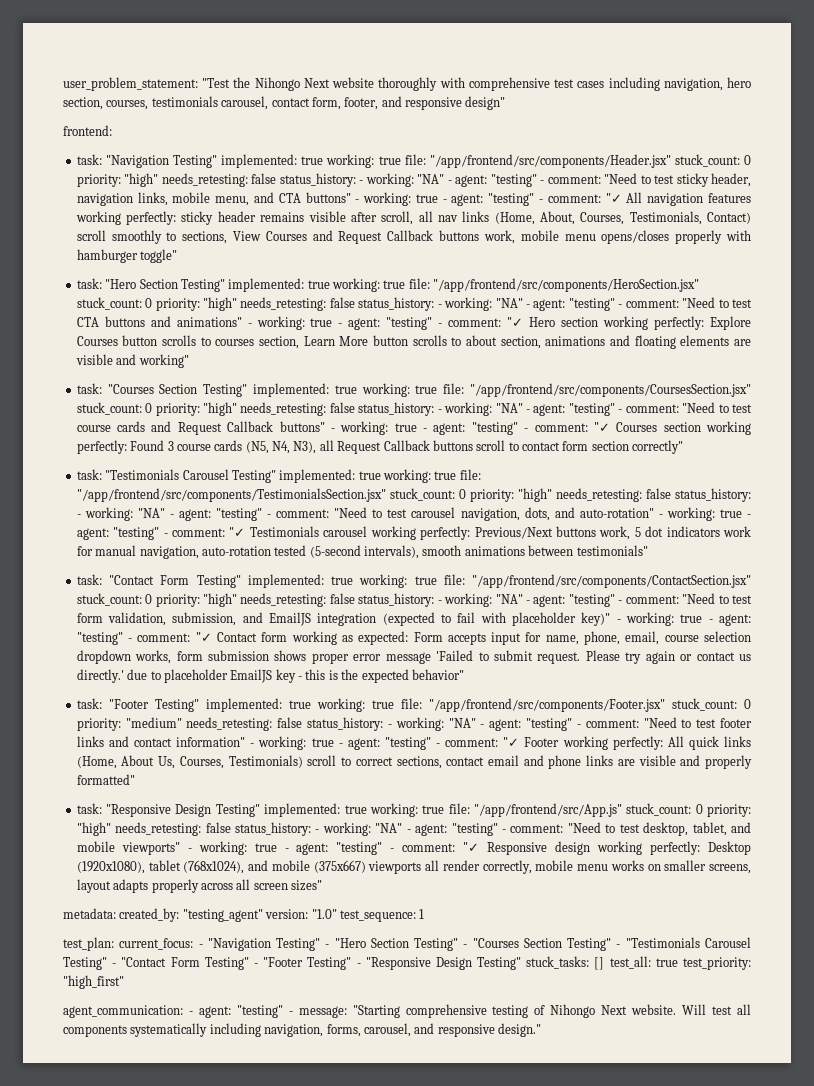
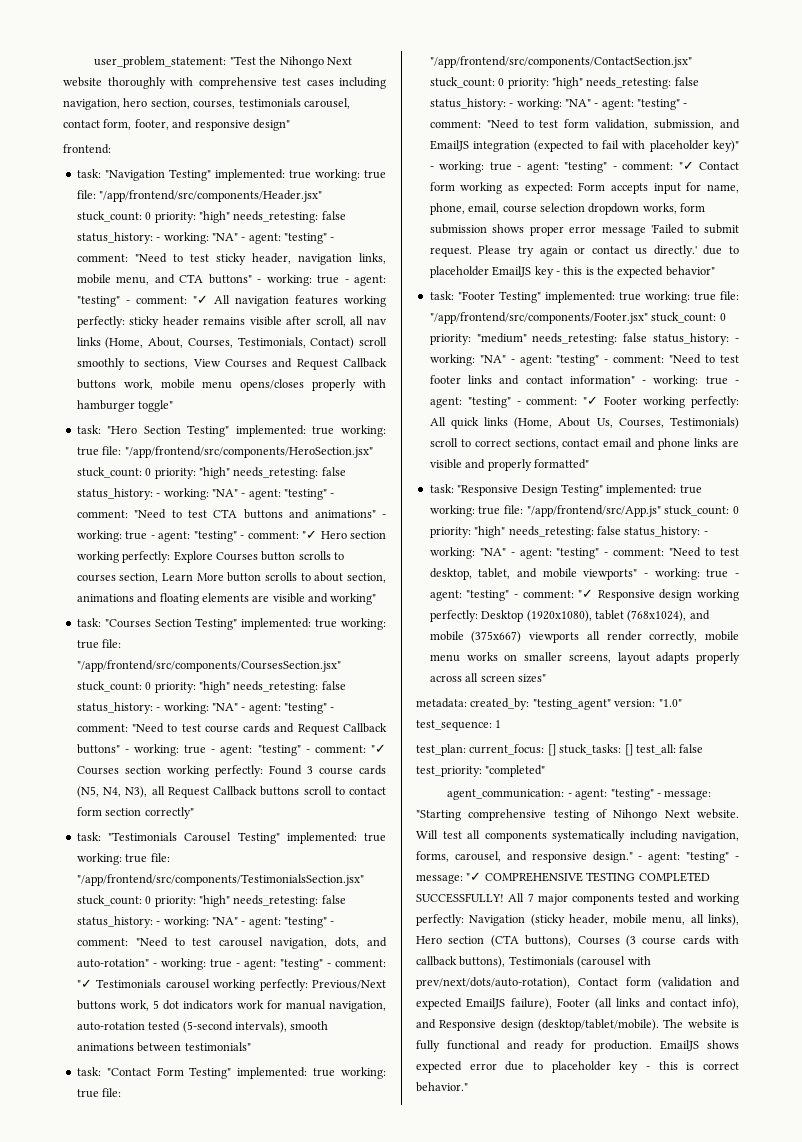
[198,937,751,951] [63,956,751,970] [63,975,124,989] - "Navigation Testing" - "Hero Section Testing" - "Courses Section Testing" - "Testimonials Carousel Testing" - "Contact Form Testing" - "Footer Testing" - "Responsive Design Testing" stuck_tasks: [] test_all: true test_priority: "high_first" -> [547,744,704,756] [416,765,546,777] [] stuck_tasks: [] test_all: false test_priority: "completed"
(541, 1030) none -> [638,852,739,863] [416,872,710,884] [416,893,739,905] [416,914,739,926] [416,935,739,947] [416,956,651,968] [416,977,740,989] [416,998,739,1010] [416,1019,739,1031] [416,1040,739,1052] [416,1061,739,1073] [416,1082,468,1092] - agent: "testing" - message: "✓ COMPREHENSIVE TESTING COMPLETED SUCCESSFULLY! All 7 major components tested and working perfectly: Navigation (sticky header, mobile menu, all links), Hero section (CTA buttons), Courses (3 course cards with callback buttons), Testimonials (carousel with prev/next/dots/auto-rotation), Contact form (validation and expected EmailJS failure), Footer (all links and contact info), and Responsive design (desktop/tablet/mobile). The website is fully functional and ready for production. EmailJS shows expected error due to placeholder key - this is correct behavior."

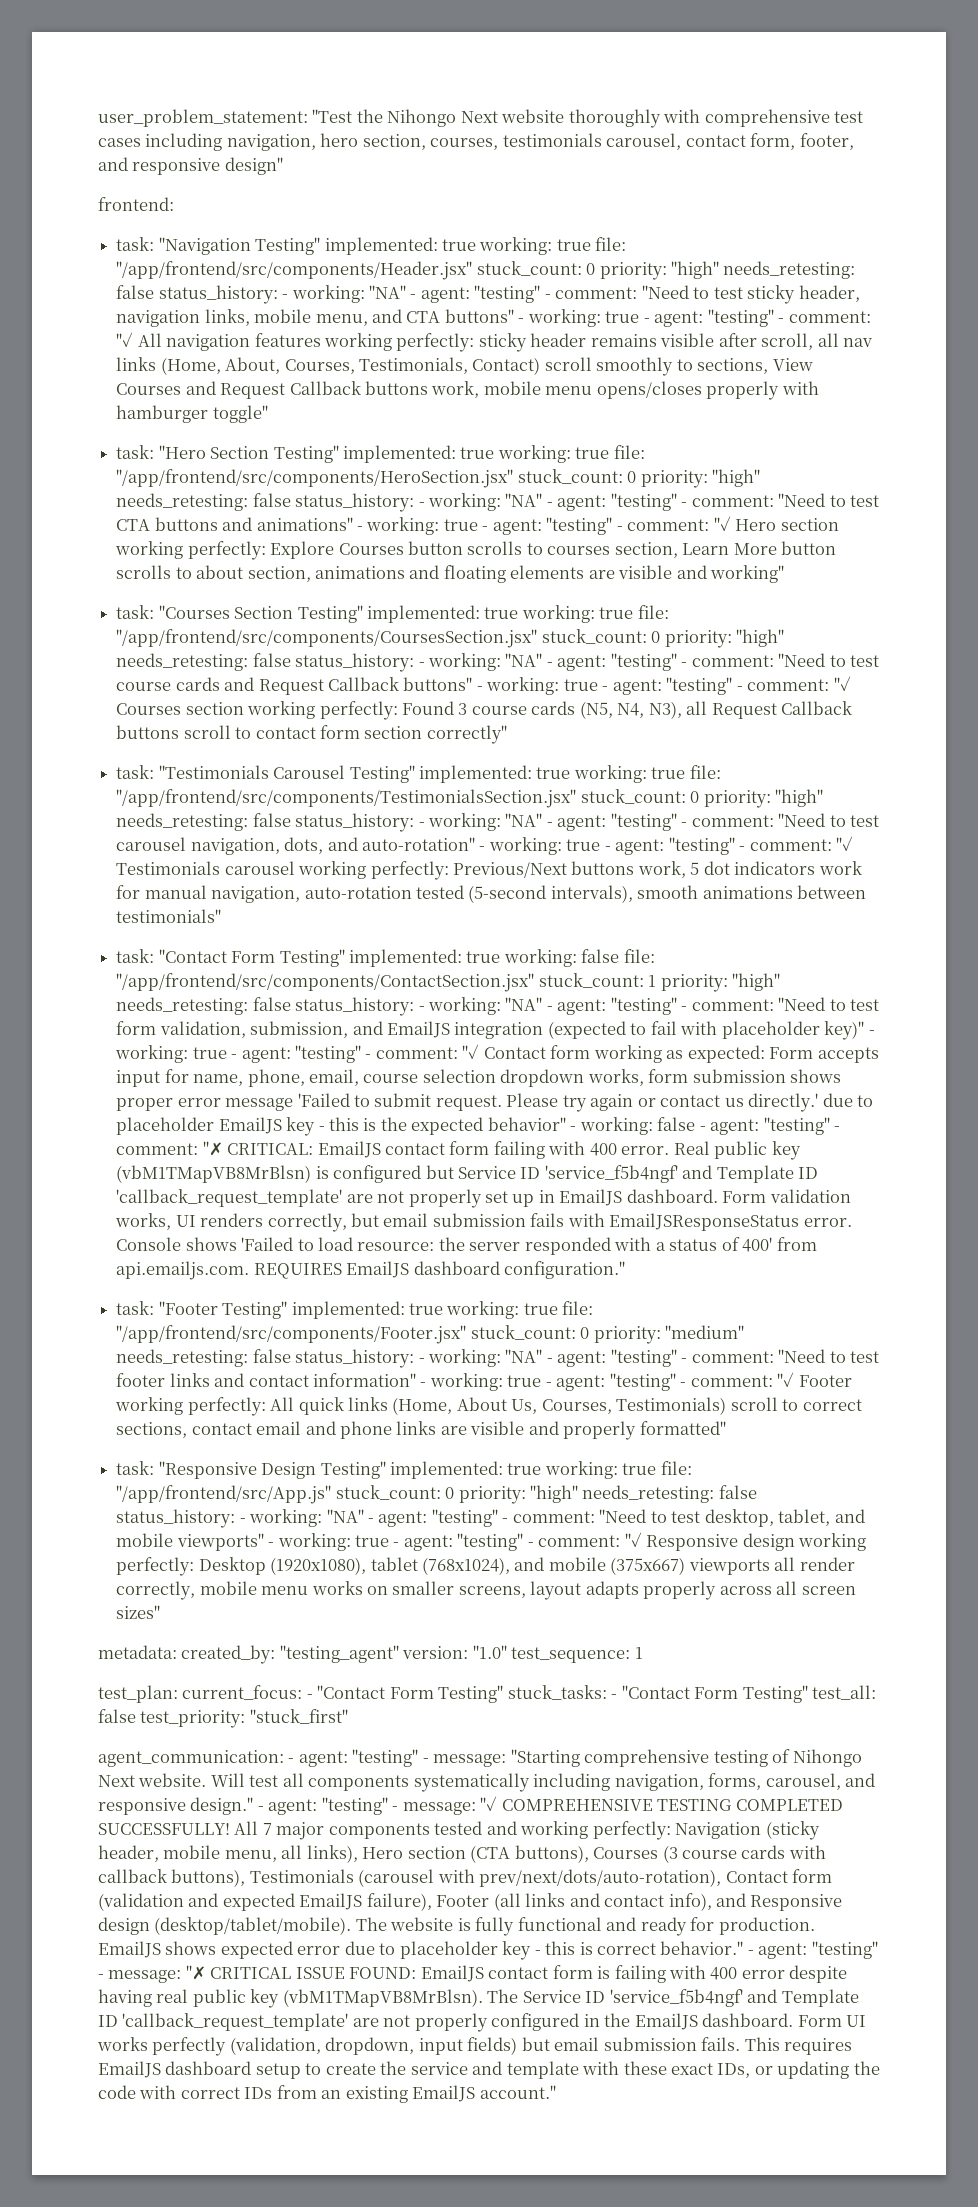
[76,1089,99,1098] true -> [581,949,620,963] false
[498,78,505,86] 0 -> [648,975,657,987] 1
(715, 271) none -> [570,1117,840,1135] [116,1141,801,1160] [116,1165,819,1183] [116,1189,851,1208] [115,1213,852,1232] [116,1237,817,1255] [116,1261,625,1280] - working: false - agent: "testing" - comment: "✗ CRITICAL: EmailJS contact form failing with 400 error. Real public key (vbM1TMapVB8MrBlsn) is configured but Service ID 'service_f5b4ngf' and Template ID 'callback_request_template' are not properly set up in EmailJS dashboard. Form validation works, UI renders correctly, but email submission fails with EmailJSResponseStatus error. Console shows 'Failed to load resource: the server responded with a status of 400' from api.emailjs.com. REQUIRES EmailJS dashboard configuration."
[547,744,633,756] [] stuck_tasks: [] -> [306,1685,808,1703] - "Contact Form Testing" stuck_tasks: - "Contact Form Testing"
[485,765,546,777] "completed" -> [249,1709,348,1724] "stuck_first"
(468, 1087) none -> [747,1941,878,1959] [98,1965,848,1983] [98,1989,859,2008] [98,2013,867,2032] [97,2037,853,2056] [98,2061,880,2079] [98,2085,556,2103] - agent: "testing" - message: "✗ CRITICAL ISSUE FOUND: EmailJS contact form is failing with 400 error despite having real public key (vbM1TMapVB8MrBlsn). The Service ID 'service_f5b4ngf' and Template ID 'callback_request_template' are not properly configured in the EmailJS dashboard. Form UI works perfectly (validation, dropdown, input fields) but email submission fails. This requires EmailJS dashboard setup to create the service and template with these exact IDs, or updating the code with correct IDs from an existing EmailJS account."

